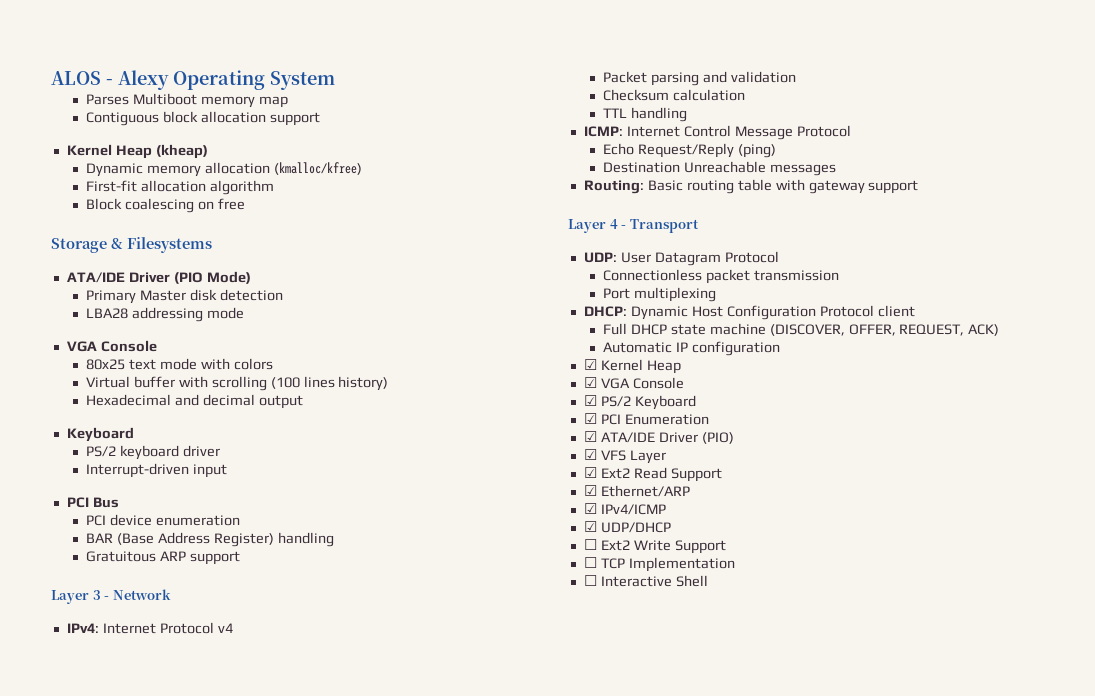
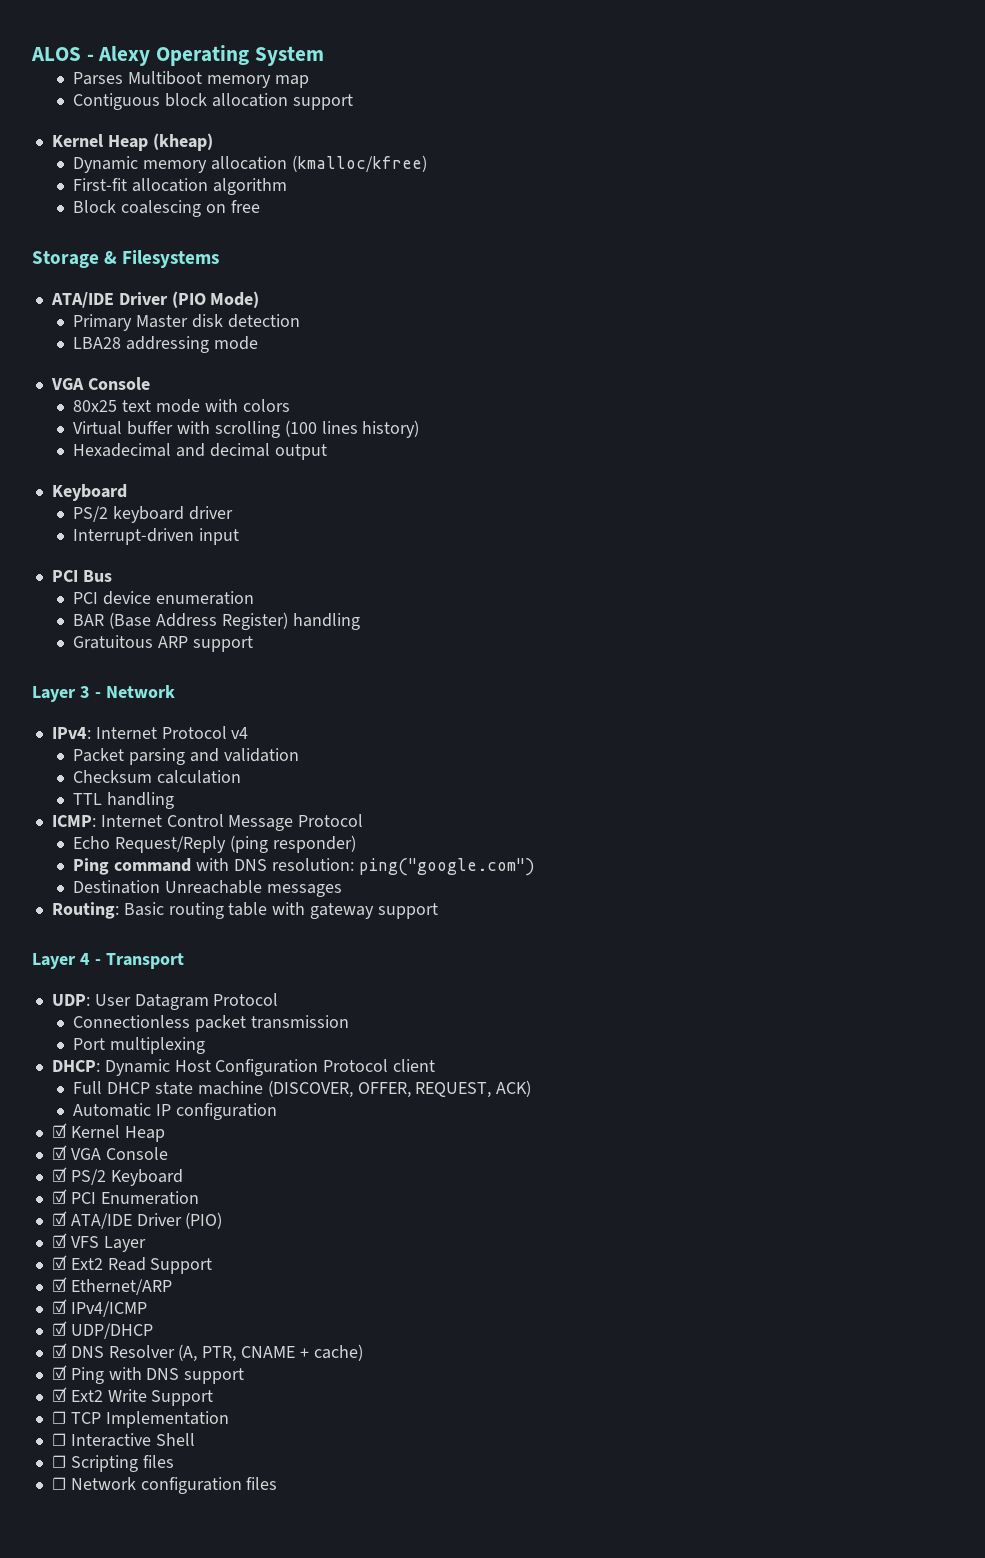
[737,144,776,158] (ping) -> [229,835,356,853] [73,858,535,876] (ping responder) // Ping command with DNS resolution: ping("google.com")
[583,539,597,550] ☐ -> [51,1343,363,1362] [51,1365,245,1384] [51,1387,67,1402] ☑ DNS Resolver (A, PTR, CNAME + cache) // ☑ Ping with DNS support // ☑
(708, 581) none -> [51,1455,174,1472] [51,1477,278,1494] // ☐ Scripting files // ☐ Network configuration files

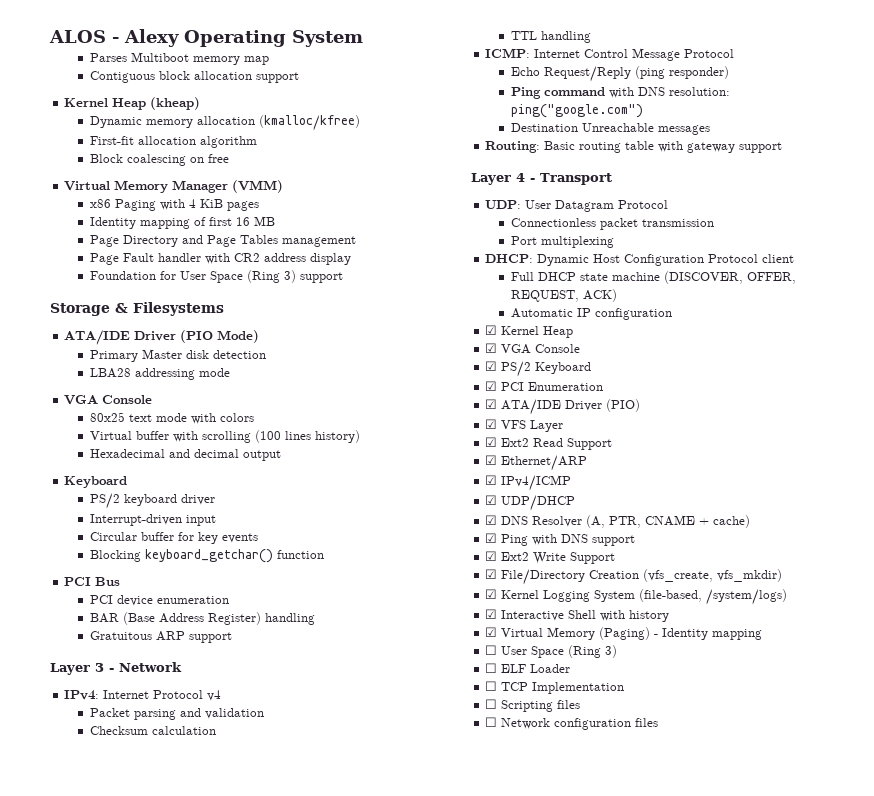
(260, 206) none -> [64,180,284,193] [89,199,259,211] [89,216,275,229] [89,235,356,247] [89,253,351,265] [89,270,343,283] // Virtual Memory Manager (VMM) // x86 Paging with 4 KiB pages // Identity mapping of first 16 MB // Page Directory and Page Tables management // Page Fault handler with CR2 address display // Foundation for User Space (Ring 3) support
(240, 536) none -> [89,532,258,544] [89,549,324,563] // Circular buffer for key events // Blocking keyboard_getchar() function
(214, 1398) none -> [485,569,783,585] [485,589,788,605] [485,609,670,622] [485,627,763,640] [485,645,618,658] [485,663,571,673] // ☑ File/Directory Creation (vfs_create, vfs_mkdir) // ☑ Kernel Logging System (file-based, /system/logs) // ☑ Interactive Shell with history // ☑ Virtual Memory (Paging) - Identity mapping // ☐ User Space (Ring 3) // ☐ ELF Loader
[51,1433,195,1447] // ☐ Interactive Shell -> (625, 688) none

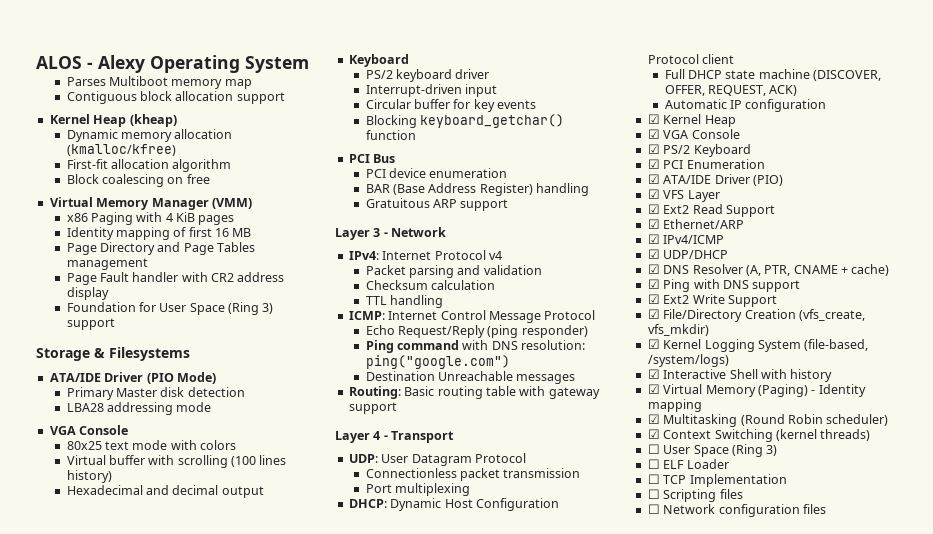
(763, 634) none -> [647,414,889,427] [647,429,871,442] // ☑ Multitasking (Round Robin scheduler) // ☑ Context Switching (kernel threads)

